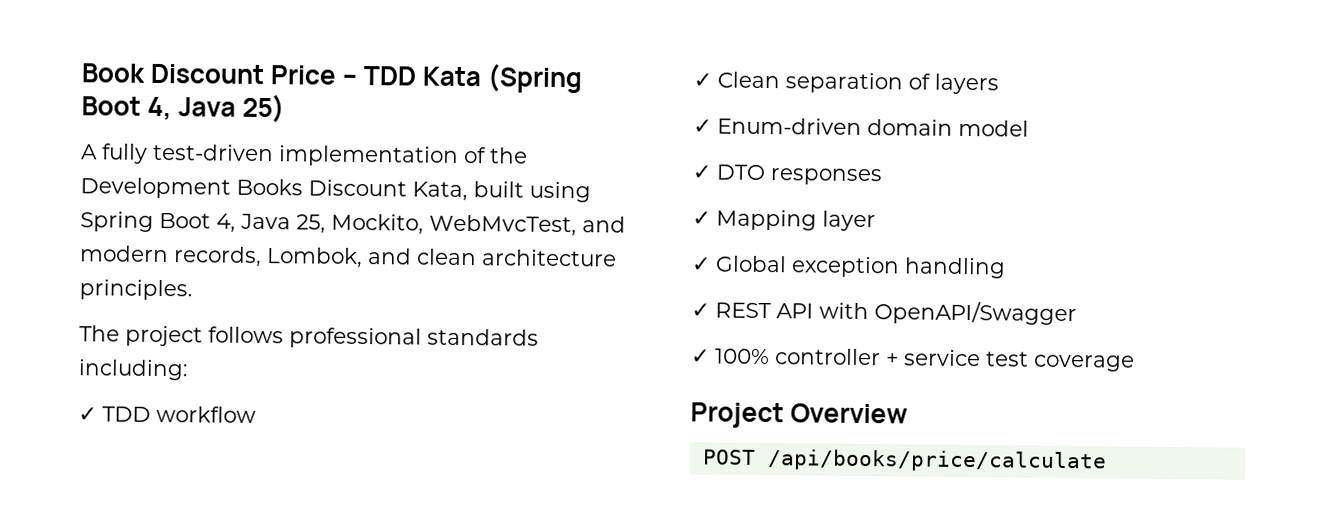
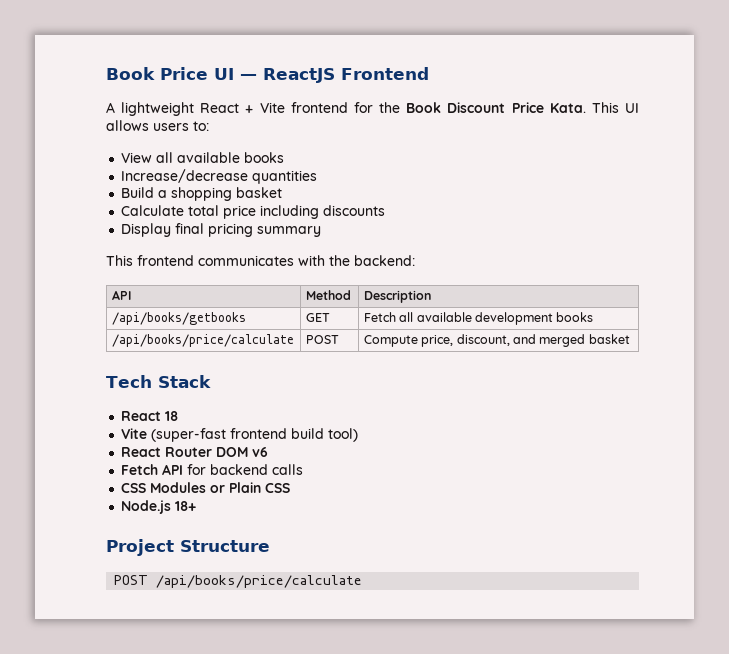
[81,63,583,94] [81,93,286,123] [81,143,528,167] [80,177,591,203] [80,211,626,237] [80,245,617,269] [79,279,193,301] [79,325,539,349] [78,359,189,381] [78,405,256,423] [693,71,999,95] [693,117,1029,137] [692,164,882,186] [692,209,876,232] [691,255,1006,279] [691,300,1077,326] [691,348,1135,372] Book Discount Price – TDD Kata (Spring Boot 4, Java 25) // A fully test-driven implementation of the Development Books Discount Kata, built using Spring Boot 4, Java 25, Mockito, WebMvcTest, and modern records, Lombok, and clean architecture principles. // The project follows professional standards including: // ✓ TDD workflow // ✓ Clean separation of layers // ✓ Enum-driven domain model // ✓ DTO responses // ✓ Mapping layer // ✓ Global exception handling // ✓ REST API with OpenAPI/Swagger // ✓ 100% controller + service test coverage -> [106,67,429,83] [106,102,639,116] [106,120,209,131] [121,152,285,163] [121,169,318,184] [121,187,283,201] [121,205,386,219] [121,223,322,237] [106,255,415,266] [111,290,131,300] [305,290,351,300] [363,290,431,303] [111,312,246,325] [305,313,330,322] [363,312,594,325] [111,334,294,347] [305,335,339,344] [363,334,630,347] [106,375,211,388] [121,411,179,421] [121,428,359,442] [121,447,269,457] [121,464,304,475] [121,482,291,493] [121,500,197,514] Book Price UI — ReactJS Frontend // A lightweight React + Vite frontend for the Book Discount Price Kata. This UI allows users to: // View all available books // Increase/decrease quantities // Build a shopping basket // Calculate total price including discounts // Display final pricing summary // This frontend communicates with the backend: // API | Method | Description // /api/books/getbooks | GET | Fetch all available development books // /api/books/price/calculate | POST | Compute price, discount, and merged basket // Tech Stack // React 18 // Vite (super-fast frontend build tool) // React Router DOM v6 // Fetch API for backend calls // CSS Modules or Plain CSS // Node.js 18+
[790,403,909,424] Overview -> [180,540,270,552] Structure

